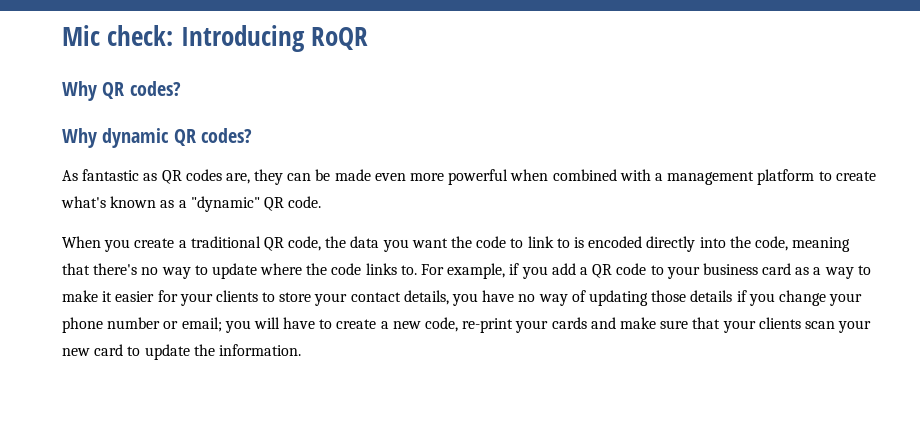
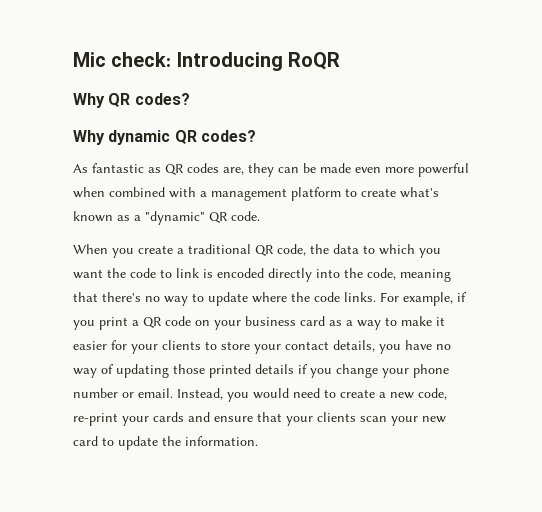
(380, 242) none -> [363,244,415,255] to which
[556,238,570,248] to -> (199, 273) none
[365,263,417,275] links to. -> [344,292,376,302] links.
[551,263,576,275] add -> [99,317,128,330] print
[650,265,664,275] to -> [195,320,210,326] on
(687, 296) none -> [209,364,251,378] printed
[181,317,316,333] email; you will have -> [138,388,320,402] email. Instead, you would need
[619,317,689,329] make sure -> [214,416,253,422] ensure

